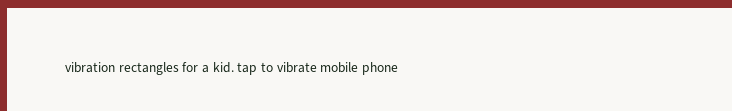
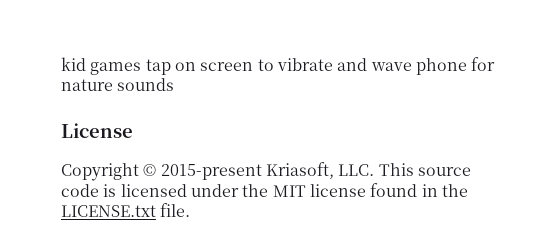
[65,62,398,75] vibration rectangles for a kid. tap to vibrate mobile phone -> [61,57,496,75] [61,78,175,91] [61,123,133,138] [61,162,471,181] [61,183,468,197] [61,203,191,217] kid games tap on screen to vibrate and wave phone for nature sounds // License // Copyright © 2015-present Kriasoft, LLC. This source code is licensed under the MIT license found in the LICENSE.txt file.

